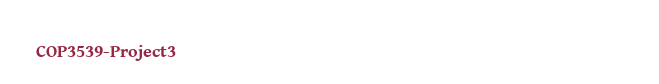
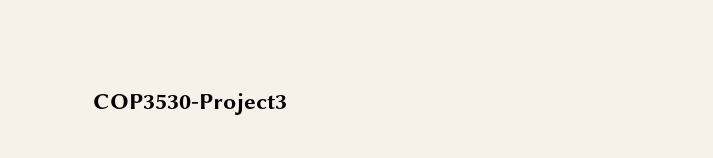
[36,45,176,61] COP3539-Project3 -> [93,93,287,115] COP3530-Project3

